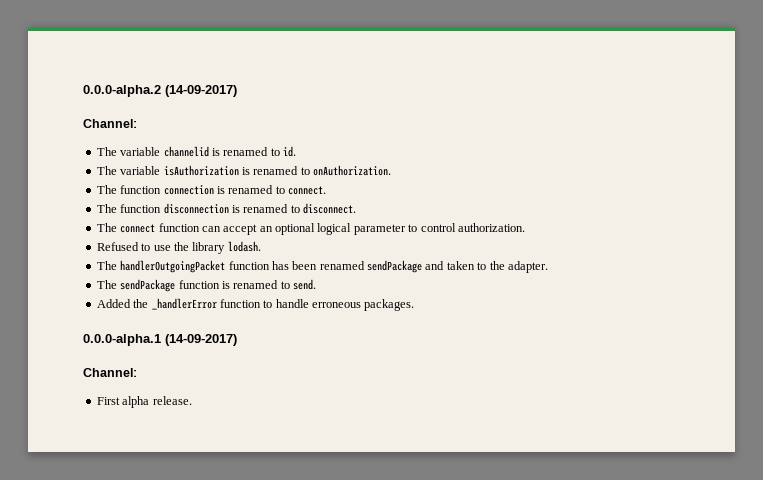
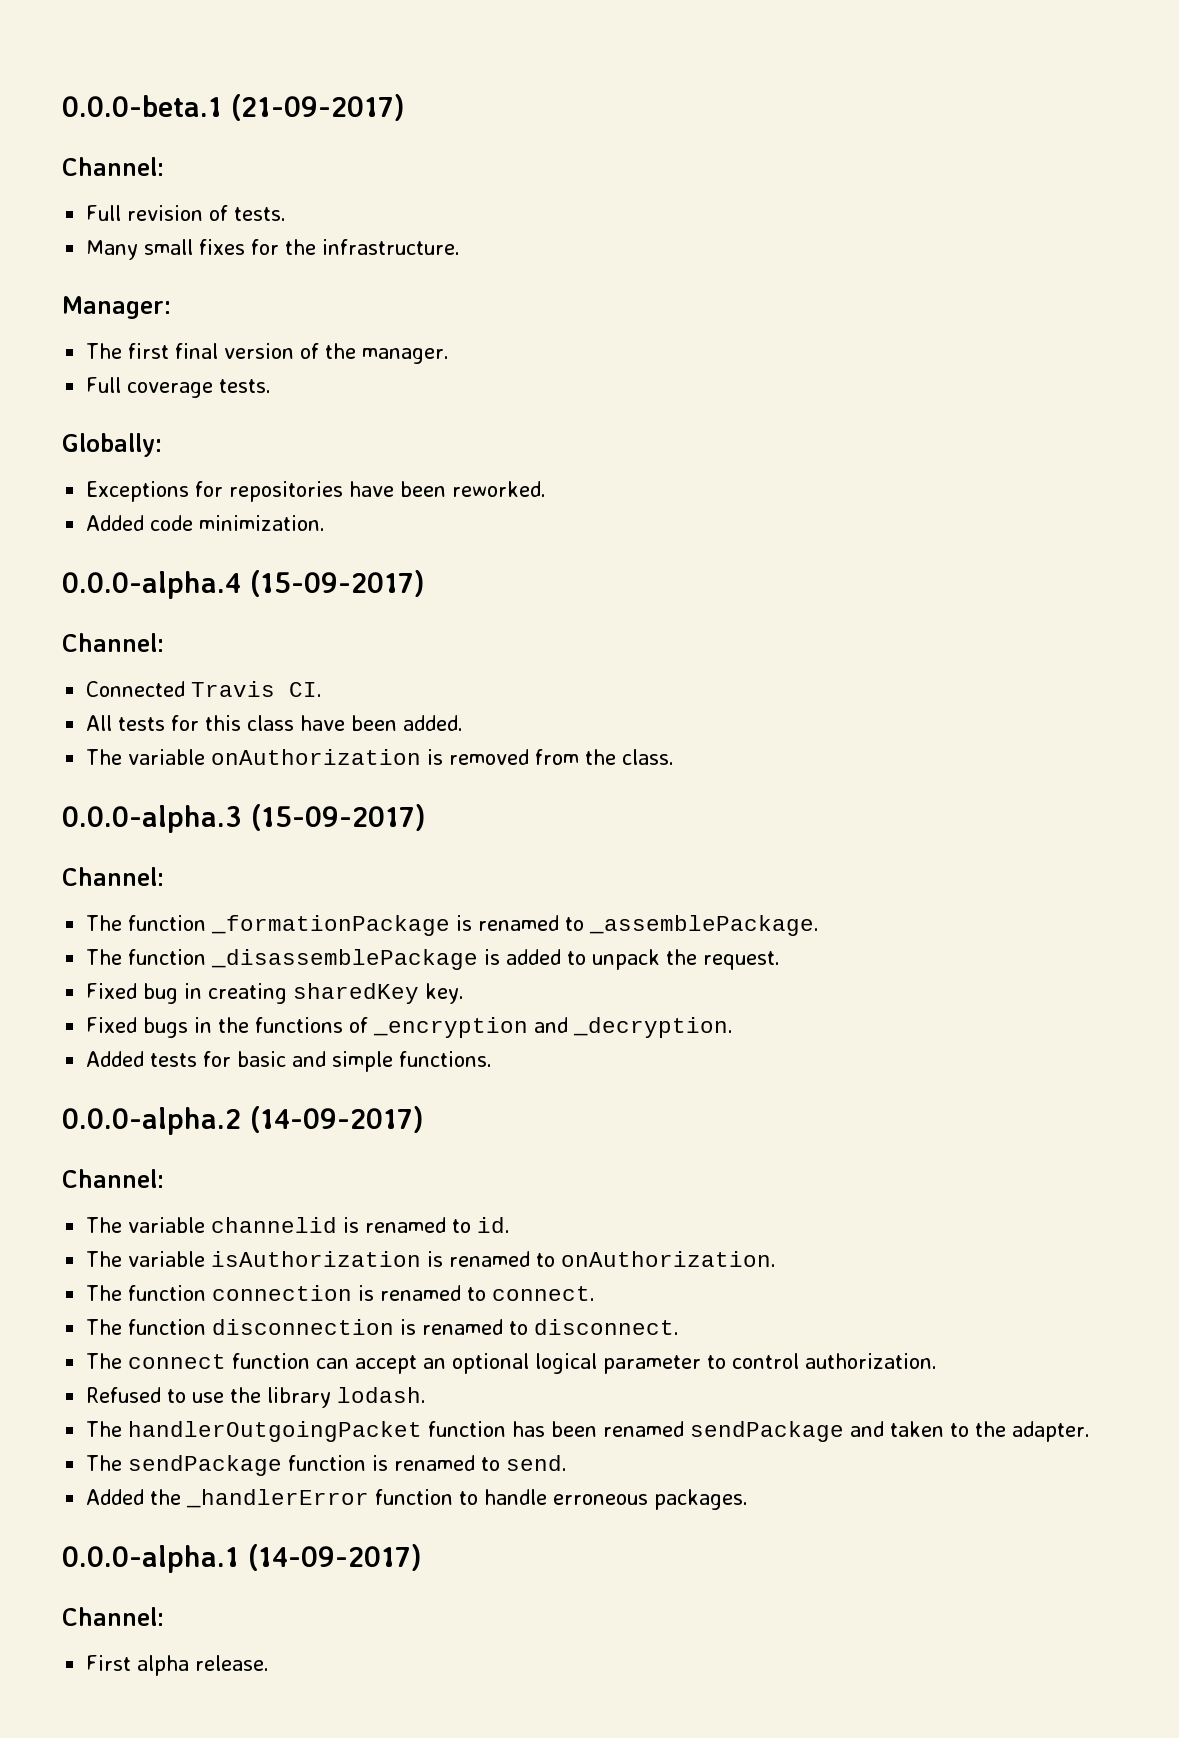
(83, 91) none -> [62,94,405,121] [62,157,164,176] [86,205,287,221] [86,239,461,260] [62,296,171,319] [86,343,450,364] [86,377,272,398] [62,433,162,457] [86,481,547,502] [86,515,326,531] [62,570,425,599] [62,633,164,652] [86,681,323,697] [86,715,464,731] [86,749,675,765] [62,804,426,833] [62,867,164,886] [86,915,820,936] [86,949,781,970] [86,983,465,1004] [86,1017,734,1038] [86,1051,493,1072] 0.0.0-beta.1 (21-09-2017) // Channel: // Full revision of tests. // Many small fixes for the infrastructure. // Manager: // The first final version of the manager. // Full coverage tests. // Globally: // Exceptions for repositories have been reworked. // Added code minimization. // 0.0.0-alpha.4 (15-09-2017) // Channel: // Connected Travis CI. // All tests for this class have been added. // The variable onAuthorization is removed from the class. // 0.0.0-alpha.3 (15-09-2017) // Channel: // The function _formationPackage is renamed to _assemblePackage. // The function _disassemblePackage is added to unpack the request. // Fixed bug in creating sharedKey key. // Fixed bugs in the functions of _encryption and _decryption. // Added tests for basic and simple functions. //

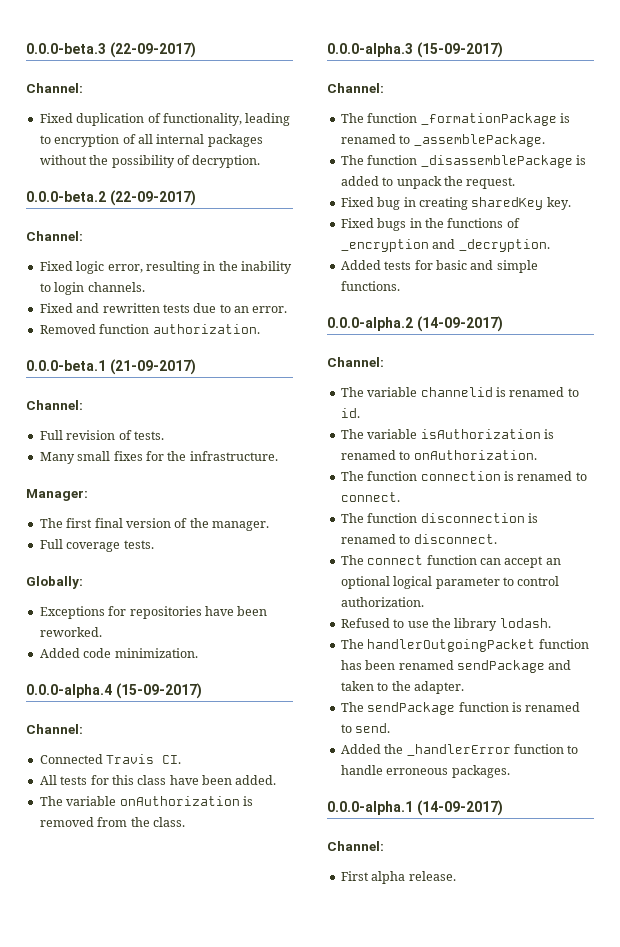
(62, 106) none -> [26,42,196,58] [26,83,83,93] [39,113,291,126] [39,134,263,147] [39,155,261,168] [26,190,196,206] [26,231,83,241] [39,261,292,274] [39,282,145,295] [39,303,288,313] [39,324,260,334] 0.0.0-beta.3 (22-09-2017) // Channel: // Fixed duplication of functionality, leading to encryption of all internal packages without the possibility of decryption. // 0.0.0-beta.2 (22-09-2017) // Channel: // Fixed logic error, resulting in the inability to login channels. // Fixed and rewritten tests due to an error. // Removed function authorization. //

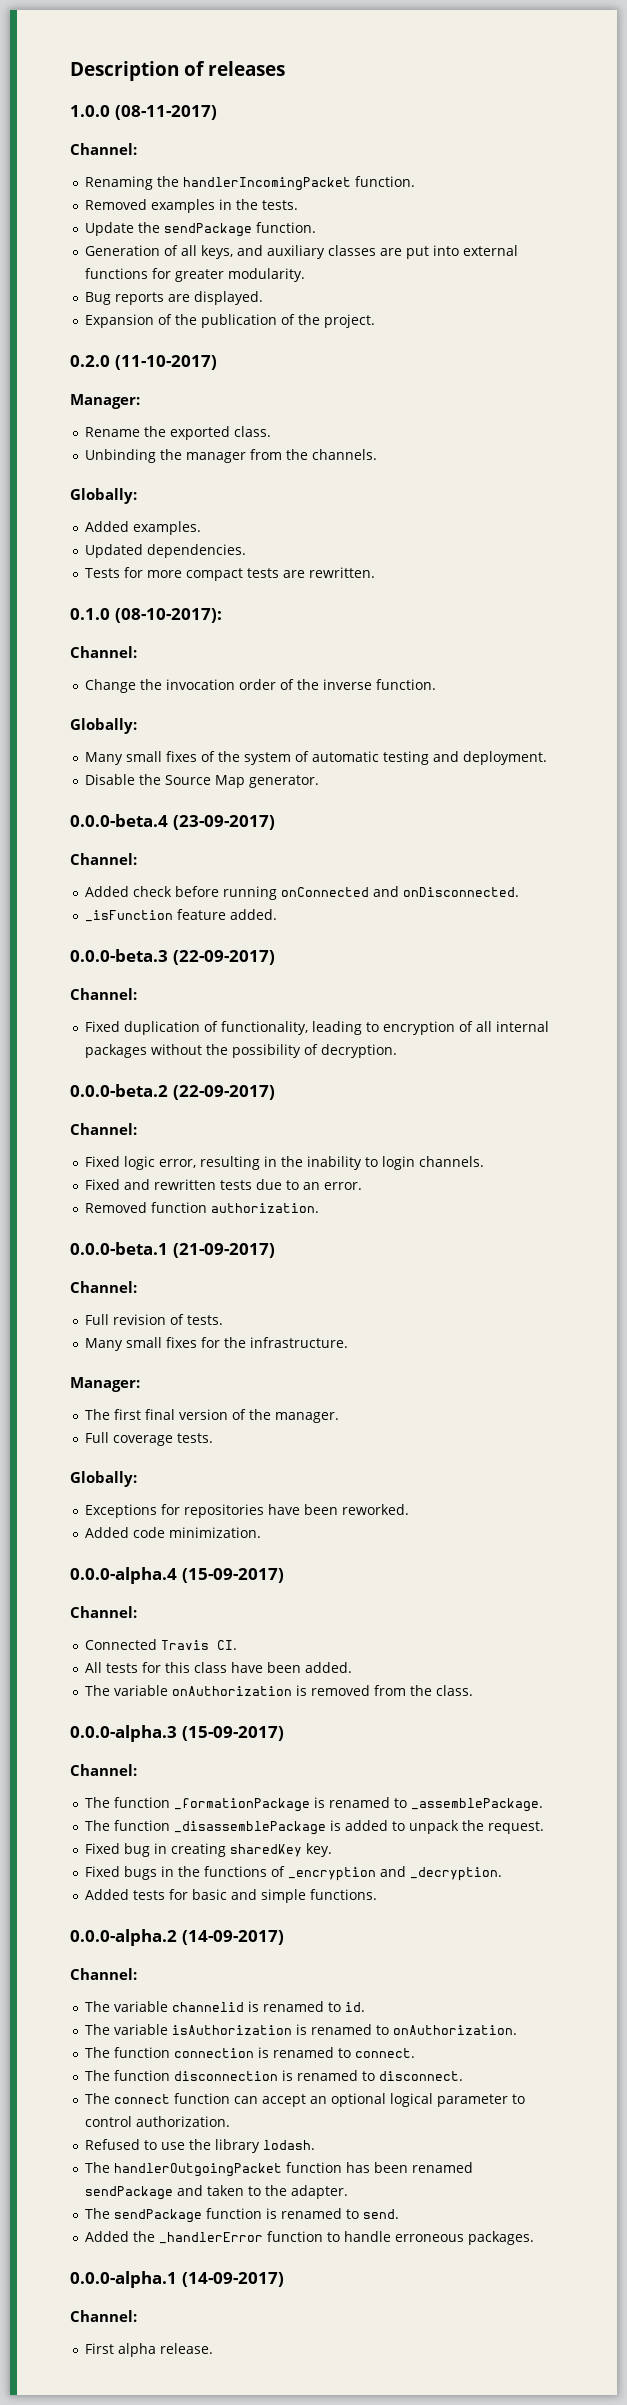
(26, 48) none -> [70,61,286,81] [70,105,217,120] [70,143,137,155] [84,176,415,191] [84,199,298,213] [84,222,316,237] [84,245,518,259] [84,268,305,282] [84,291,263,305] [84,314,375,328] [70,355,217,370] [70,394,140,409] [84,426,271,440] [84,449,377,463] [70,488,137,504] [84,521,201,535] [84,544,246,558] [84,567,375,581] [70,608,222,623] [70,646,137,658] [84,679,436,693] [70,718,137,734] [84,751,547,765] [84,774,319,788] [70,814,275,830] [70,853,137,865] [84,886,519,900] [84,909,277,922] Description of releases // 1.0.0 (08-11-2017) // Channel: // Renaming the handlerIncomingPacket function. // Removed examples in the tests. // Update the sendPackage function. // Generation of all keys, and auxiliary classes are put into external functions for greater modularity. // Bug reports are displayed. // Expansion of the publication of the project. // 0.2.0 (11-10-2017) // Manager: // Rename the exported class. // Unbinding the manager from the channels. // Globally: // Added examples. // Updated dependencies. // Tests for more compact tests are rewritten. // 0.1.0 (08-10-2017): // Channel: // Change the invocation order of the inverse function. // Globally: // Many small fixes of the system of automatic testing and deployment. // Disable the Source Map generator. // 0.0.0-beta.4 (23-09-2017) // Channel: // Added check before running onConnected and onDisconnected. // _isFunction feature added. //

